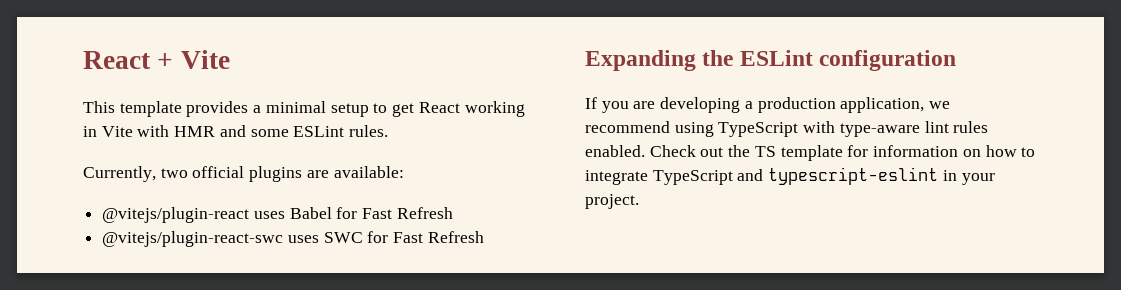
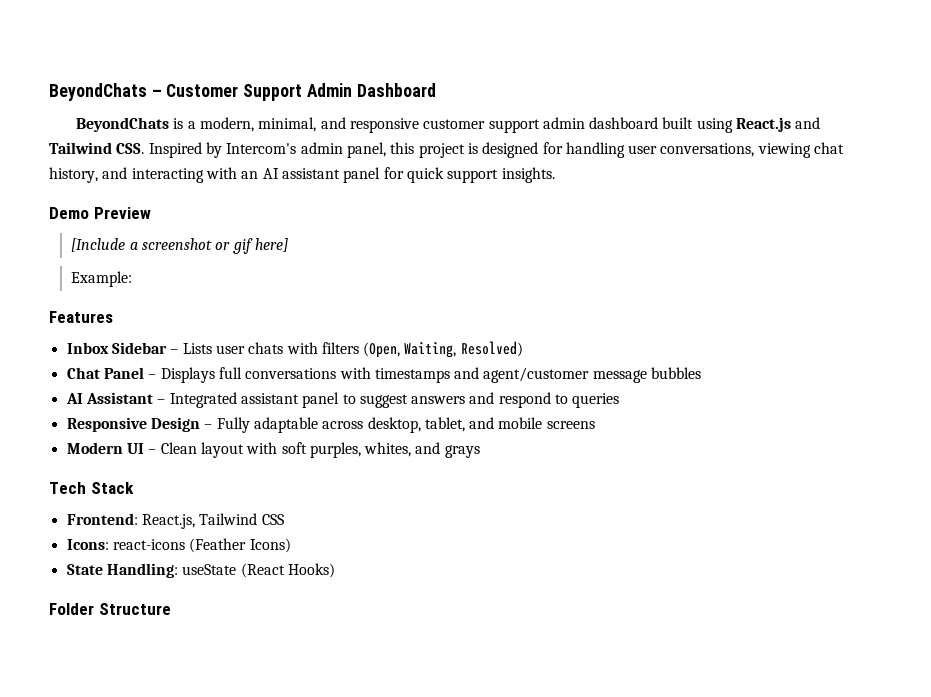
[83,50,230,69] [83,101,525,117] [83,125,389,137] [83,166,404,182] [102,207,453,223] [102,231,484,247] [585,50,957,71] [585,97,951,113] [585,121,989,137] [585,145,1036,161] [585,167,995,185] [585,194,639,209] React + Vite // This template provides a minimal setup to get React working in Vite with HMR and some ESLint rules. // Currently, two official plugins are available: // @vitejs/plugin-react uses Babel for Fast Refresh // @vitejs/plugin-react-swc uses SWC for Fast Refresh // Expanding the ESLint configuration // If you are developing a production application, we recommend using TypeScript with type-aware lint rules enabled. Check out the TS template for information on how to integrate TypeScript and typescript-eslint in your project. -> [49,83,436,101] [75,117,821,133] [49,142,845,158] [49,167,555,183] [49,207,151,219] [71,238,288,254] [71,271,133,287] [49,311,113,323] [66,341,523,358] [66,367,702,383] [65,392,620,408] [66,417,595,433] [66,442,480,458] [49,482,134,494] [66,513,284,529] [66,538,291,553] [66,563,335,578] [49,603,171,615] BeyondChats – Customer Support Admin Dashboard // BeyondChats is a modern, minimal, and responsive customer support admin dashboard built using React.js and Tailwind CSS. Inspired by Intercom's admin panel, this project is designed for handling user conversations, viewing chat history, and interacting with an AI assistant panel for quick support insights. // Demo Preview // [Include a screenshot or gif here] // Example: // Features // Inbox Sidebar – Lists user chats with filters (Open, Waiting, Resolved) // Chat Panel – Displays full conversations with timestamps and agent/customer message bubbles // AI Assistant – Integrated assistant panel to suggest answers and respond to queries // Responsive Design – Fully adaptable across desktop, tablet, and mobile screens // Modern UI – Clean layout with soft purples, whites, and grays // Tech Stack // Frontend: React.js, Tailwind CSS // Icons: react-icons (Feather Icons) // State Handling: useState (React Hooks) // Folder Structure

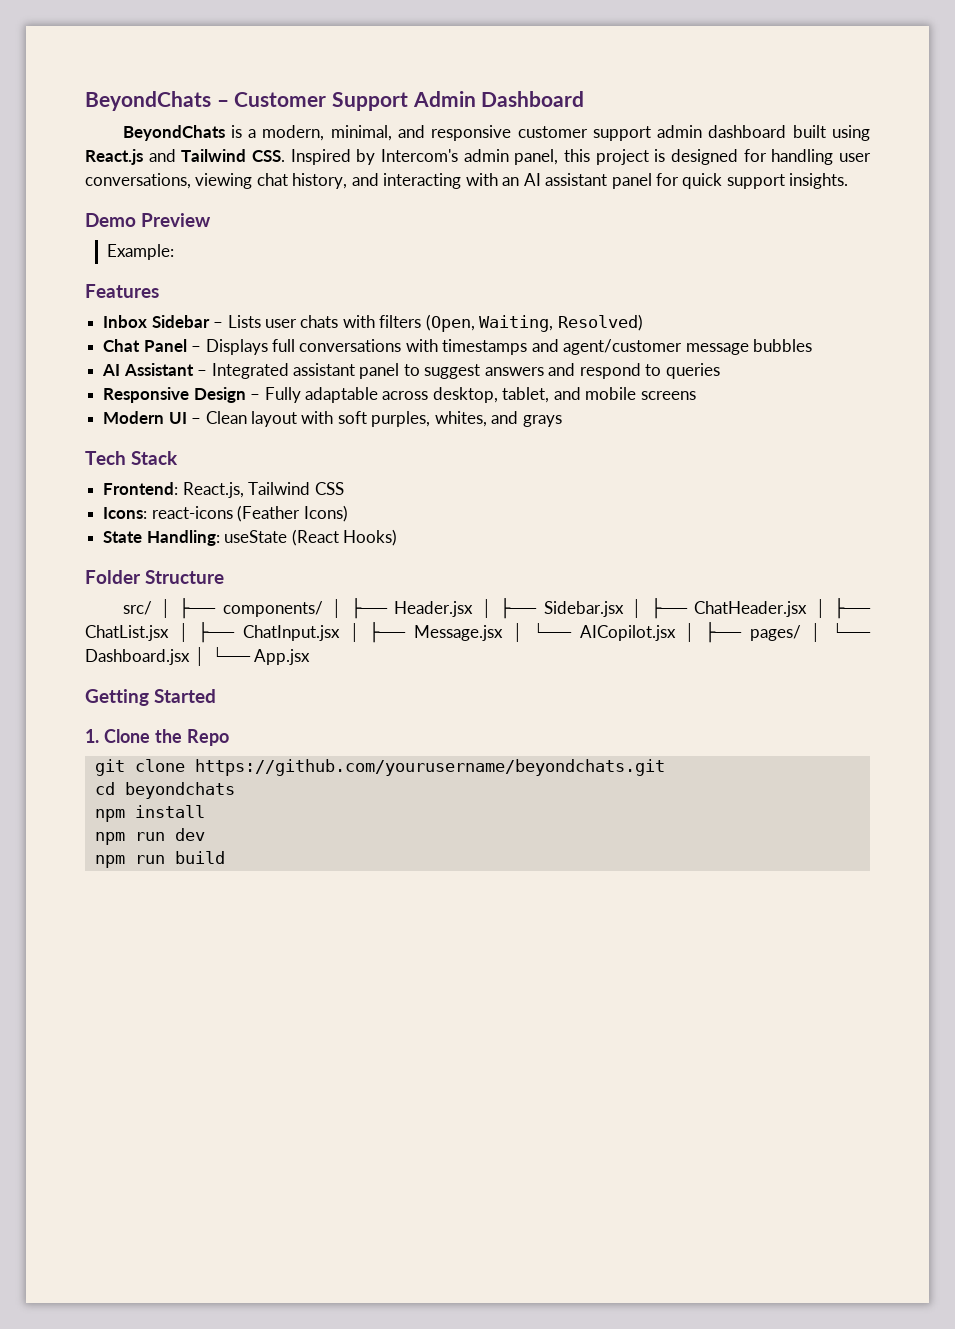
[71,238,288,254] // [Include a screenshot or gif here] -> (212, 220) none
(171, 609) none -> [122,598,871,619] [85,622,871,643] [85,647,311,666] [85,689,217,706] [85,729,229,746] [94,759,665,776] [94,782,235,799] [94,805,205,822] [94,828,205,845] [94,851,225,868] // src/ │ ├── components/ │ ├── Header.jsx │ ├── Sidebar.jsx │ ├── ChatHeader.jsx │ ├── ChatList.jsx │ ├── ChatInput.jsx │ ├── Message.jsx │ └── AICopilot.jsx │ ├── pages/ │ └── Dashboard.jsx │ └── App.jsx // Getting Started // 1. Clone the Repo // git clone https://github.com/yourusername/beyondchats.git // cd beyondchats // npm install // npm run dev // npm run build

